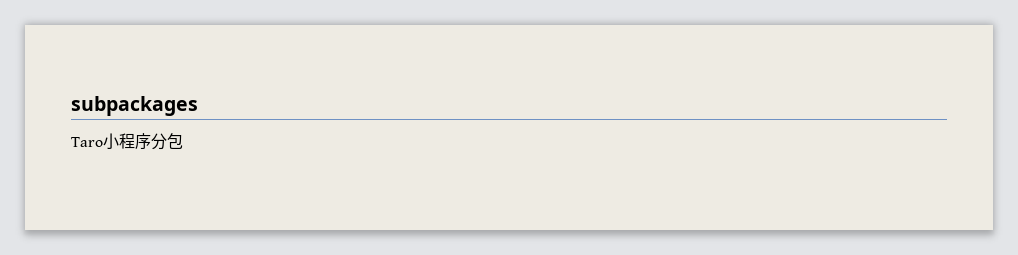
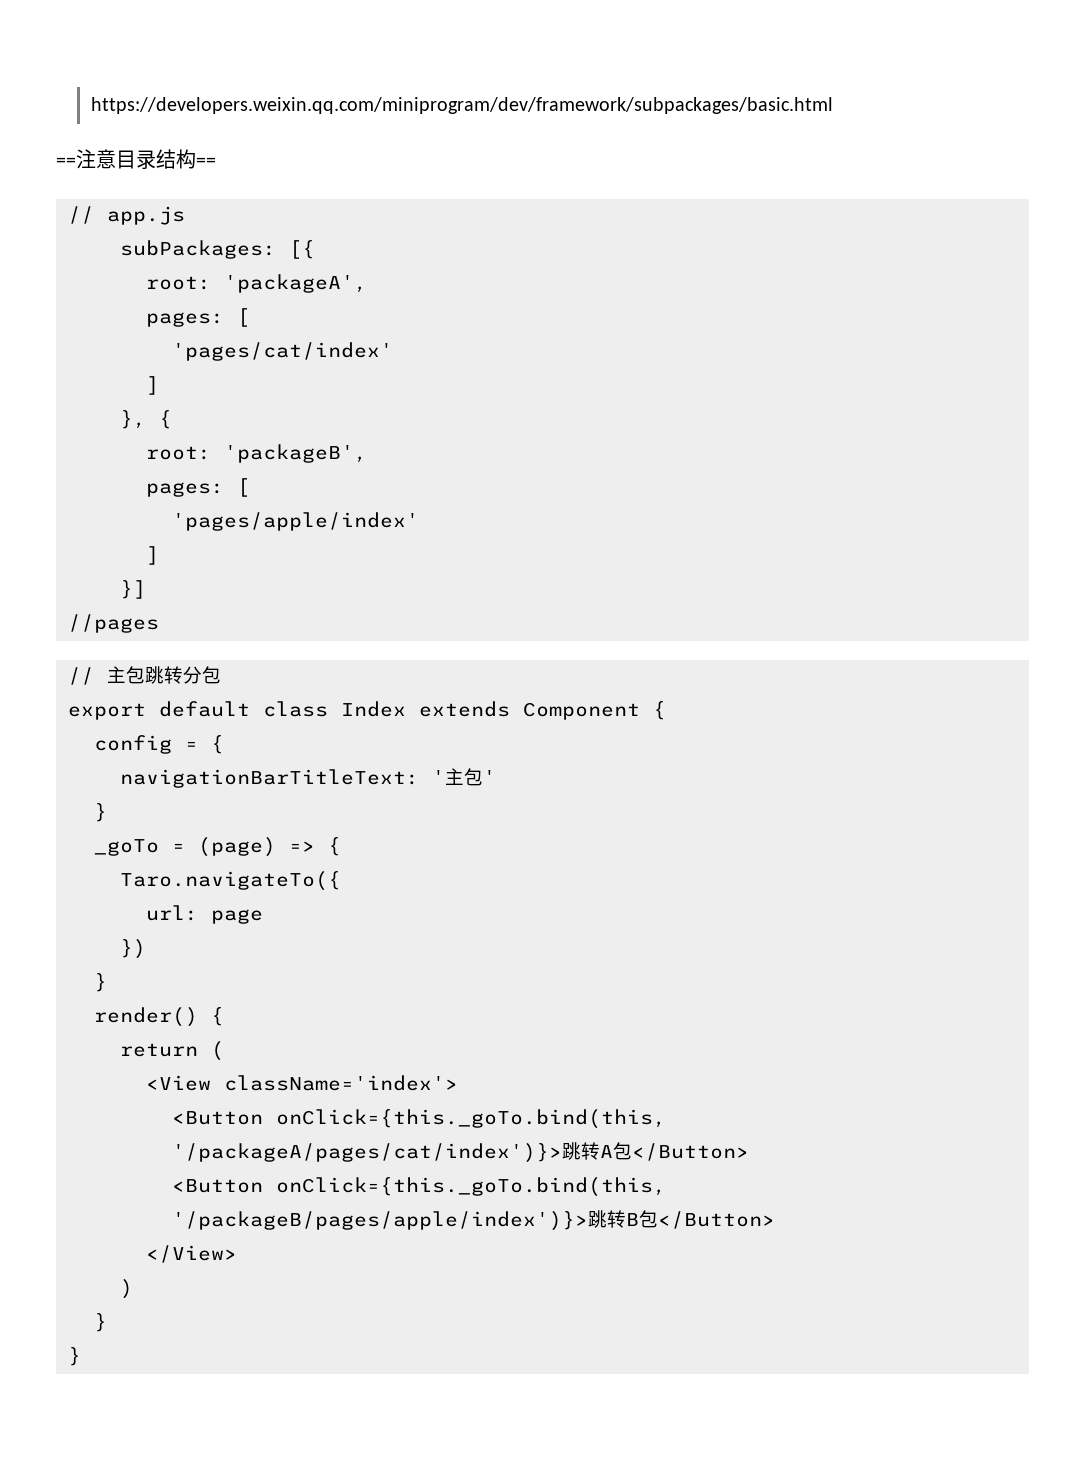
[71,96,198,116] [71,133,183,150] subpackages // Taro小程序分包 -> [90,97,833,114] [56,149,216,169] [68,206,185,225] [120,240,315,259] [146,274,367,293] [146,308,250,327] [172,342,393,361] [146,376,159,395] [120,410,172,429] [146,444,367,463] [146,478,250,497] [172,512,419,531] [146,546,159,565] [120,580,146,599] [68,614,159,633] [68,666,221,685] [68,701,666,720] [94,735,224,754] [120,768,496,788] [94,803,107,822] [94,837,341,857] [120,871,341,891] [146,905,263,924] [120,939,146,959] [94,973,107,992] [94,1007,224,1027] [120,1041,224,1061] [146,1075,458,1091] [172,1109,666,1129] [172,1142,749,1163] [172,1177,666,1197] [172,1210,775,1231] [146,1245,237,1263] [120,1279,133,1299] [94,1313,107,1332] [68,1347,81,1366] https://developers.weixin.qq.com/miniprogram/dev/framework/subpackages/basic.html // ==注意目录结构== // // app.js // subPackages: [{ // root: 'packageA', // pages: [ // 'pages/cat/index' // ] // }, { // root: 'packageB', // pages: [ // 'pages/apple/index' // ] // }] // //pages // // 主包跳转分包 // export default class Index extends Component { // config = { // navigationBarTitleText: '主包' // } // _goTo = (page) => { // Taro.navigateTo({ // url: page // }) // } // render() { // return ( // <View className='index'> // <Button onClick={this._goTo.bind(this, '/packageA/pages/cat/index')}>跳转A包</Button> // <Button onClick={this._goTo.bind(this, '/packageB/pages/apple/index')}>跳转B包</Button> // </View> // ) // } // }

